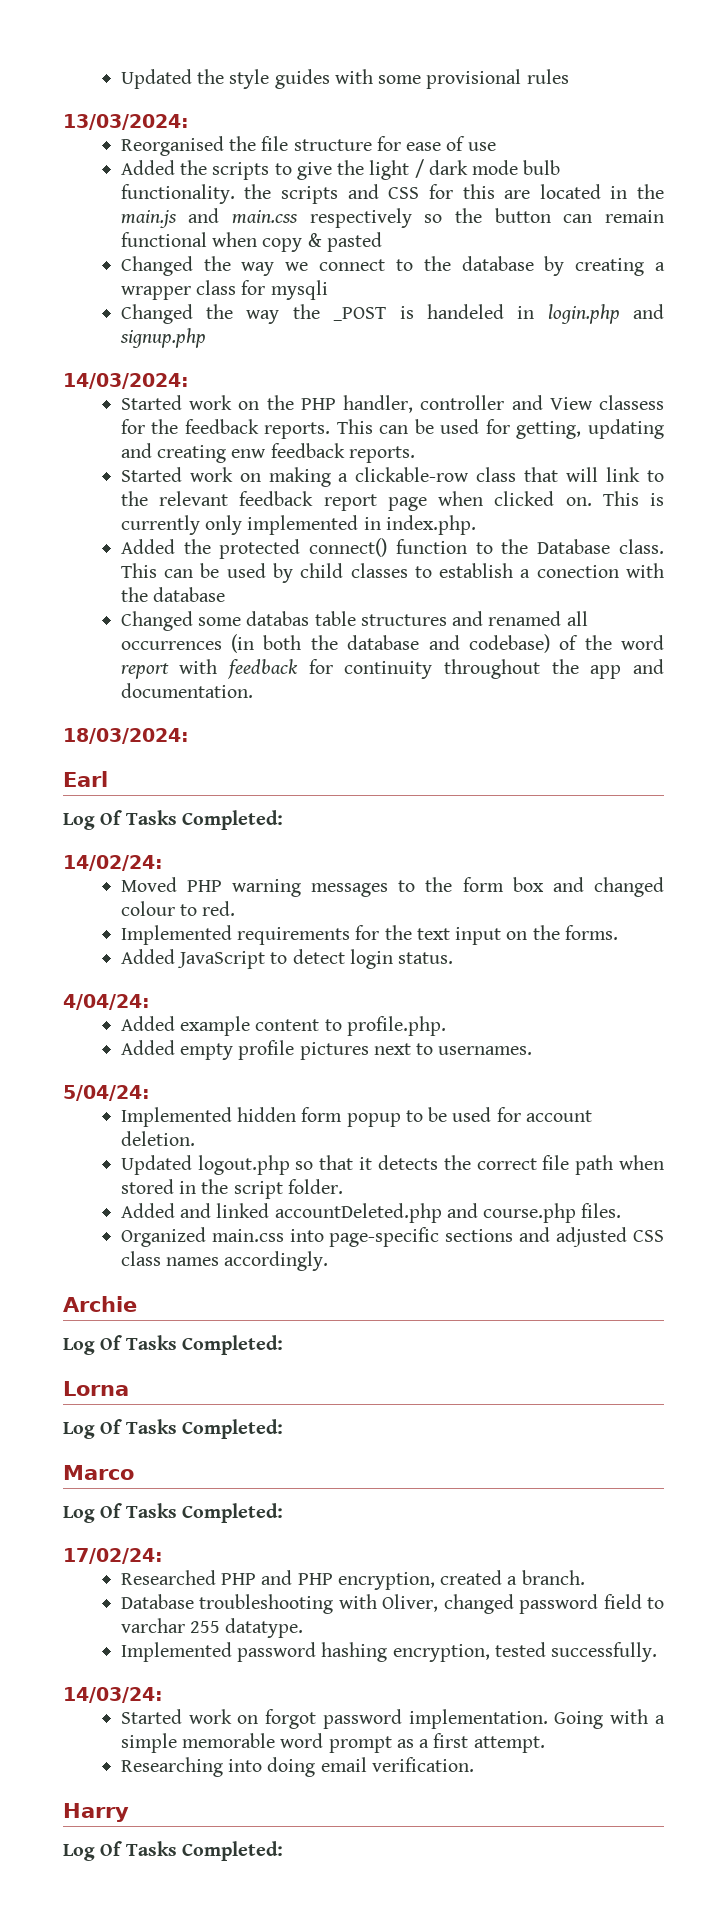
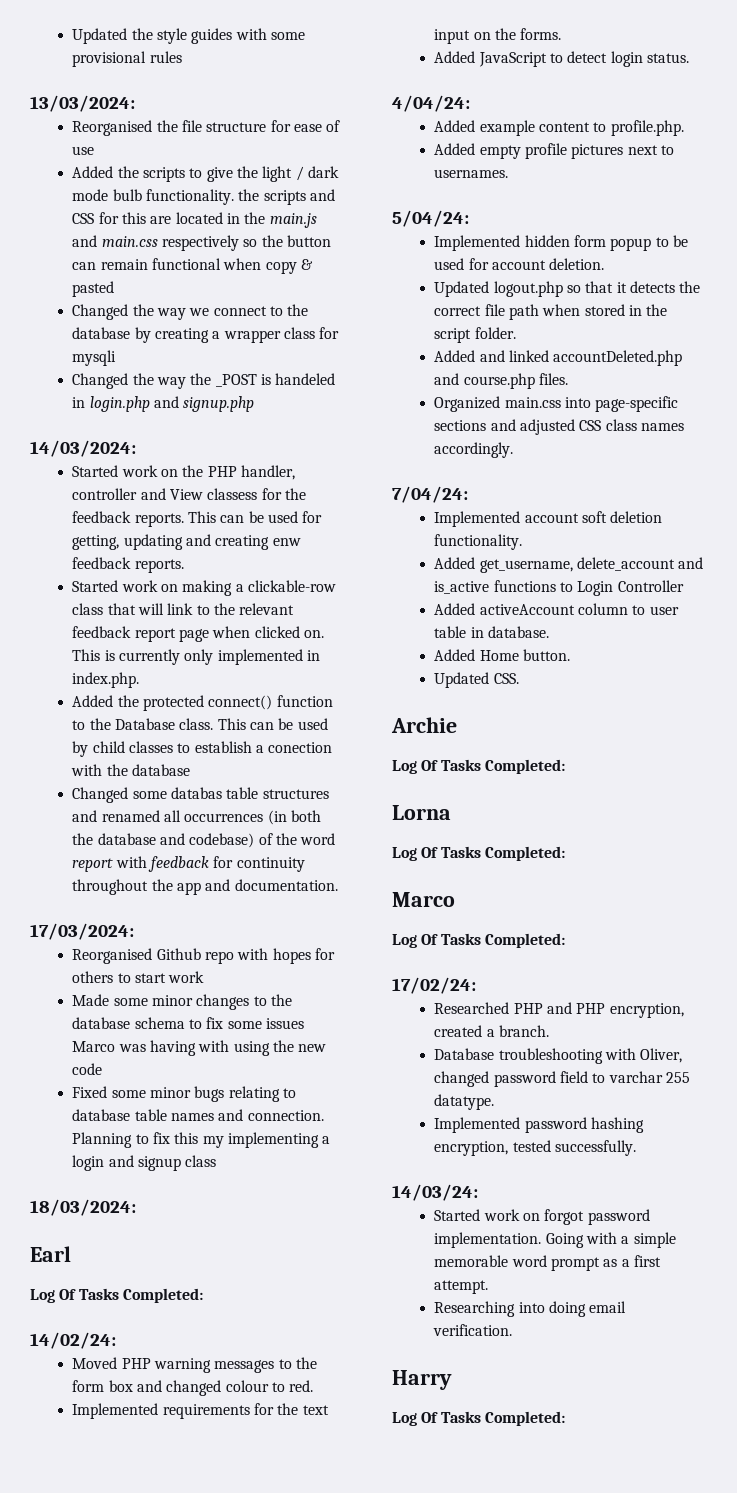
(253, 690) none -> [30,923,134,940] [72,948,336,964] [72,971,205,983] [72,994,293,1010] [72,1017,305,1029] [72,1040,327,1056] [72,1063,103,1075] [72,1086,297,1102] [72,1109,324,1121] [72,1132,331,1148] [72,1155,217,1171] // 17/03/2024: // Reorganised Github repo with hopes for others to start work // Made some minor changes to the database schema to fix some issues Marco was having with using the new code // Fixed some minor bugs relating to database table names and connection. Planning to fix this my implementing a login and signup class
(329, 1261) none -> [392,486,468,503] [434,511,663,527] [434,534,523,550] [434,557,704,573] [434,580,684,596] [434,603,679,615] [434,626,550,638] [434,649,571,661] [434,672,519,688] // 7/04/24: // Implemented account soft deletion functionality. // Added get_username, delete_account and is_active functions to Login Controller // Added activeAccount column to user table in database. // Added Home button. // Updated CSS.

